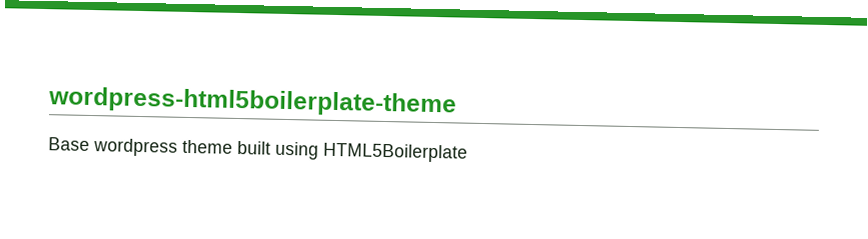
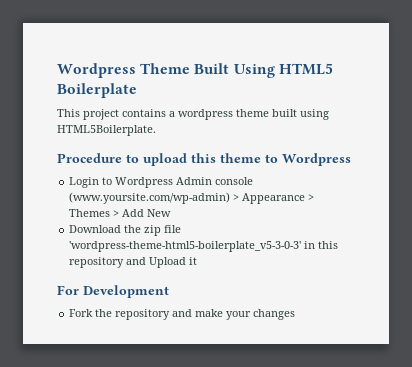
[48,86,457,118] [48,137,468,163] wordpress-html5boilerplate-theme // Base wordpress theme built using HTML5Boilerplate -> [57,63,333,78] [57,83,137,98] [57,109,329,120] [57,125,156,136] [57,153,351,166] [69,177,254,188] [69,192,315,204] [69,209,172,217] [69,225,182,236] [69,241,339,252] [69,257,198,268] [57,285,169,298] [69,309,296,320] Wordpress Theme Built Using HTML5 Boilerplate // This project contains a wordpress theme built using HTML5Boilerplate. // Procedure to upload this theme to Wordpress // Login to Wordpress Admin console (www.yoursite.com/wp-admin) > Appearance > Themes > Add New // Download the zip file 'wordpress-theme-html5-boilerplate_v5-3-0-3' in this repository and Upload it // For Development // Fork the repository and make your changes

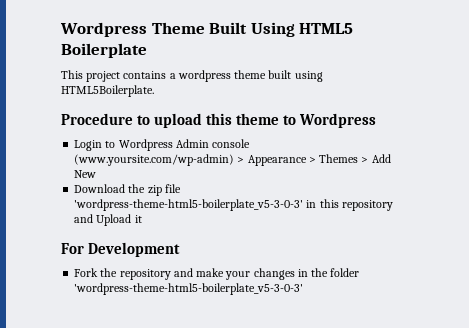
(296, 314) none -> [297,268,360,277] [74,283,304,295] in the folder 'wordpress-theme-html5-boilerplate_v5-3-0-3'

